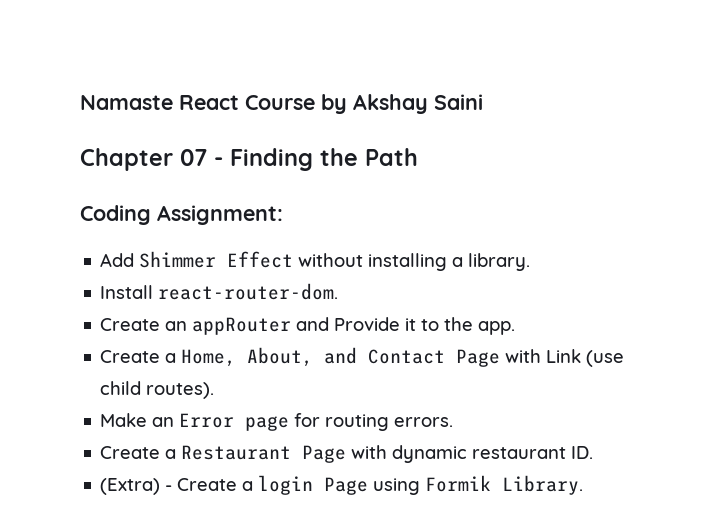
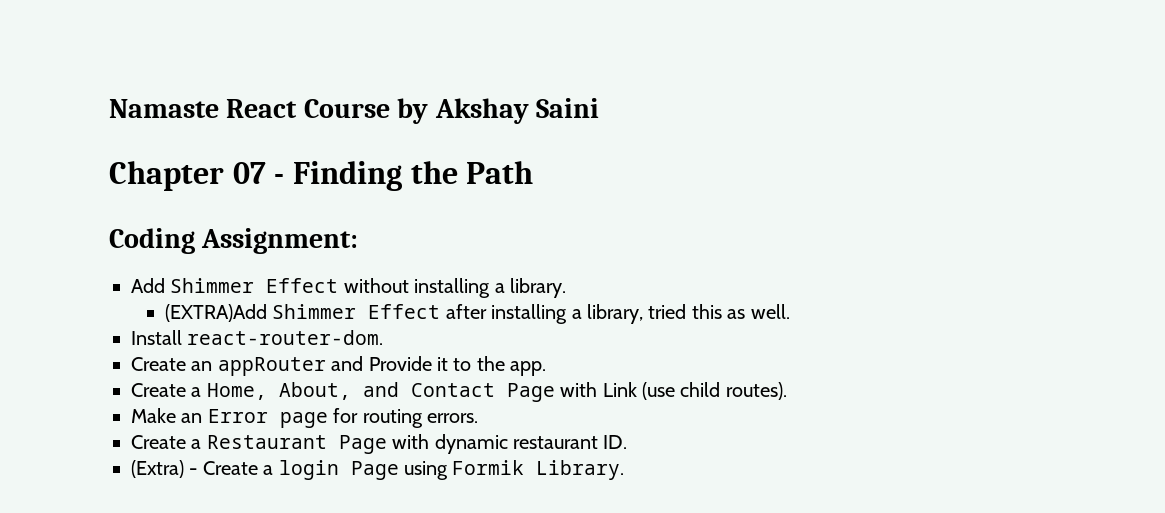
(531, 262) none -> [165,304,790,324] // (EXTRA)Add Shimmer Effect after installing a library, tried this as well.

